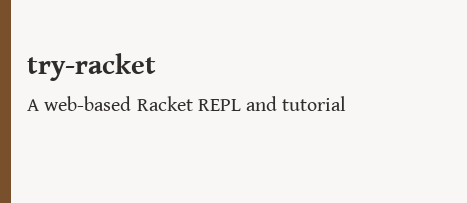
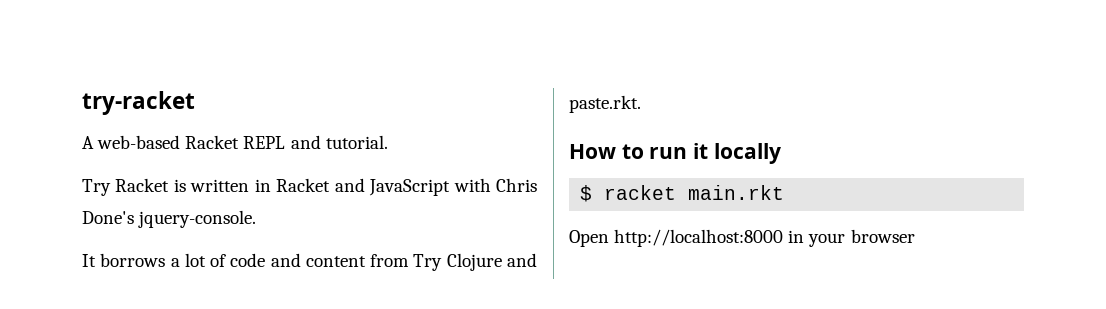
[282,96,347,111] tutorial -> [325,135,388,149] [82,178,537,196] [82,210,257,228] [82,253,537,271] [569,95,641,113] [569,143,781,164] [580,185,785,202] [569,229,915,247] tutorial. // Try Racket is written in Racket and JavaScript with Chris Done's jquery-console. // It borrows a lot of code and content from Try Clojure and paste.rkt. // How to run it locally // $ racket main.rkt // Open http://localhost:8000 in your browser

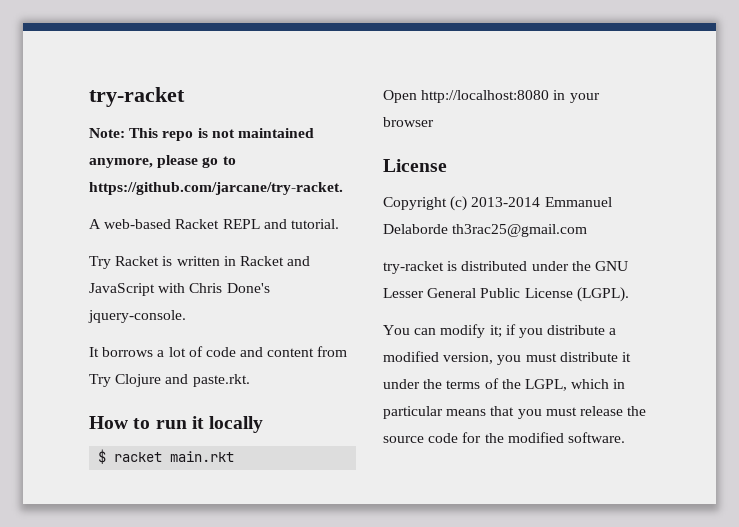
[82,91,195,115] try-racket -> [89,87,185,107] [89,128,314,141] [89,155,236,168] [89,182,343,195] try-racket // Note: This repo is not maintained anymore, please go to https://github.com/jarcane/try-racket.
[614,229,784,247] http://localhost:8000 -> [421,90,550,103] http://localhost:8080
(915, 236) none -> [383,159,447,172] [383,196,612,211] [383,224,588,237] [383,261,628,274] [383,287,629,302] [383,324,617,338] [383,351,631,365] [383,378,626,391] [383,406,647,419] [383,432,625,443] // License // Copyright (c) 2013-2014 Emmanuel Delaborde th3rac25@gmail.com // try-racket is distributed under the GNU Lesser General Public License (LGPL). // You can modify it; if you distribute a modified version, you must distribute it under the terms of the LGPL, which in particular means that you must release the source code for the modified software.

